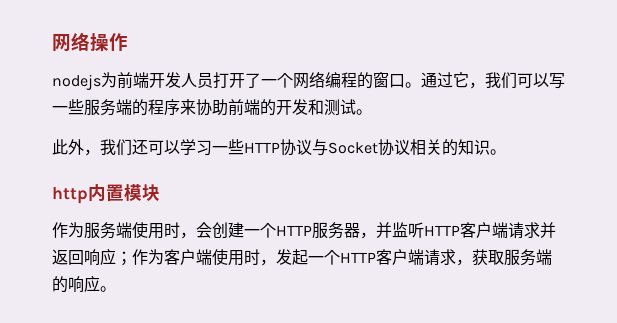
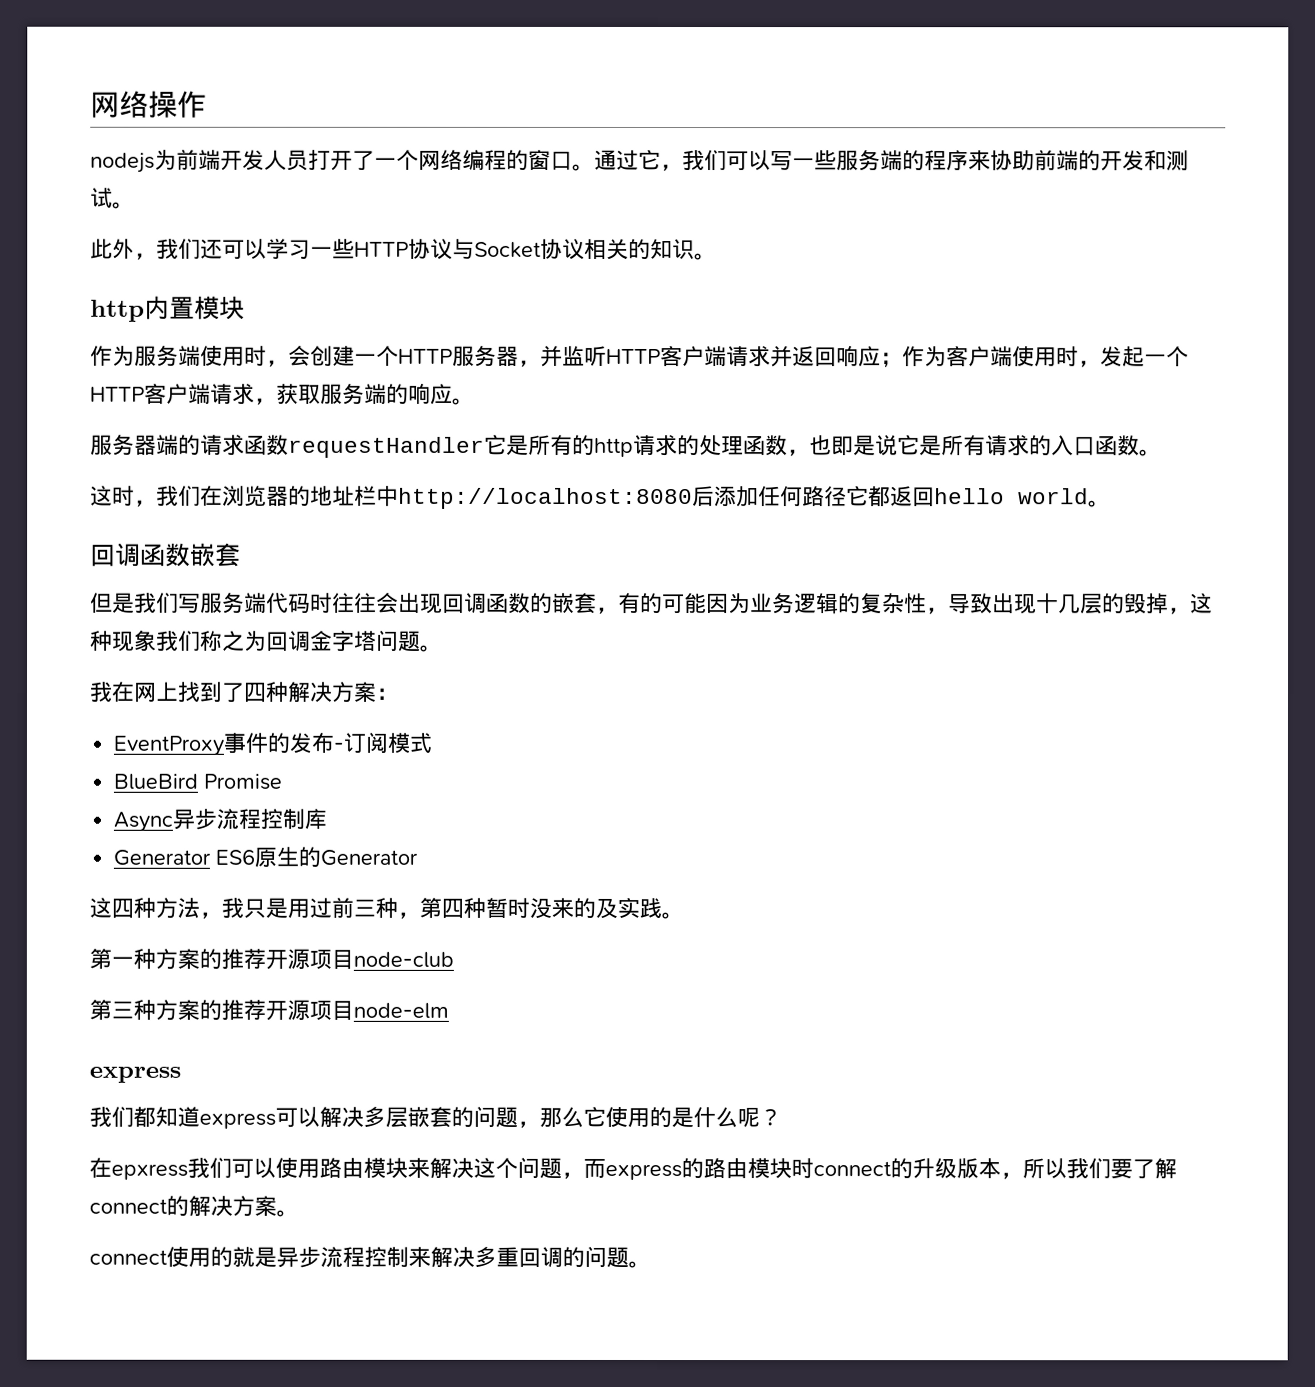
(116, 289) none -> [90,434,1162,458] [90,485,1111,510] [90,542,241,567] [90,592,1213,615] [90,629,443,652] [89,681,399,703] [113,731,433,756] [113,773,283,790] [113,808,328,832] [113,846,419,868] [89,896,684,920] [89,948,454,970] [89,999,449,1021] [89,1066,181,1083] [89,1105,782,1129] [89,1156,1177,1181] [89,1195,299,1217] [89,1245,651,1268] // 服务器端的请求函数requestHandler它是所有的http请求的处理函数，也即是说它是所有请求的入口函数。 // 这时，我们在浏览器的地址栏中http://localhost:8080后添加任何路径它都返回hello world。 // 回调函数嵌套 // 但是我们写服务端代码时往往会出现回调函数的嵌套，有的可能因为业务逻辑的复杂性，导致出现十几层的毁掉，这种现象我们称之为回调金字塔问题。 // 我在网上找到了四种解决方案： // EventProxy事件的发布-订阅模式 // BlueBird Promise // Async异步流程控制库 // Generator ES6原生的Generator // 这四种方法，我只是用过前三种，第四种暂时没来的及实践。 // 第一种方案的推荐开源项目node-club // 第三种方案的推荐开源项目node-elm // express // 我们都知道express可以解决多层嵌套的问题，那么它使用的是什么呢？ // 在epxress我们可以使用路由模块来解决这个问题，而express的路由模块时connect的升级版本，所以我们要了解connect的解决方案。 // connect使用的就是异步流程控制来解决多重回调的问题。

